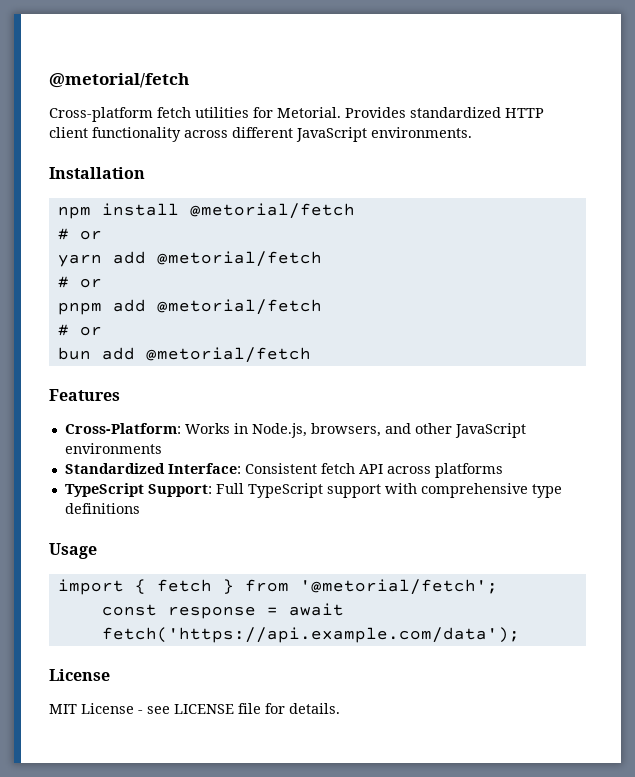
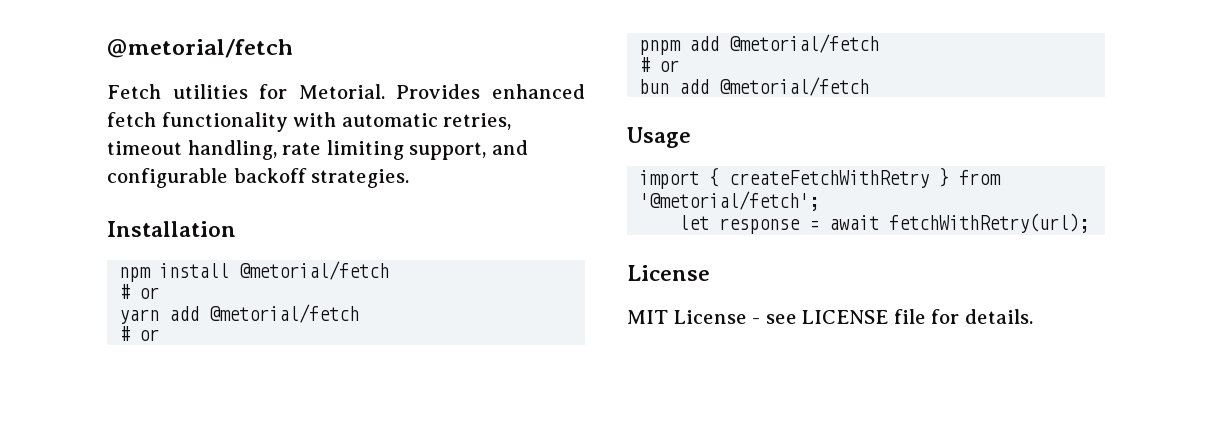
[49,73,189,88] [49,107,191,122] @metorial/fetch // Cross-platform fetch -> [107,39,293,58] [107,84,161,99] @metorial/fetch // Fetch
[410,107,544,118] [49,127,472,142] standardized HTTP client functionality across different JavaScript environments. -> [492,84,586,99] [107,112,512,132] [107,140,528,160] [107,168,410,188] enhanced fetch functionality with automatic retries, timeout handling, rate limiting support, and configurable backoff strategies.
[49,389,120,401] [64,423,526,438] [64,443,162,454] [64,463,503,478] [64,483,562,498] [64,503,140,514] // Features // Cross-Platform: Works in Node.js, browsers, and other JavaScript environments // Standardized Interface: Consistent fetch API across platforms // TypeScript Support: Full TypeScript support with comprehensive type definitions -> (870, 86) none
[156,579,212,592] fetch -> [729,170,930,188] createFetchWithRetry
[101,604,157,616] const -> [679,215,710,230] let
[101,627,520,643] fetch('https://api.example.com/data'); -> [889,213,1090,233] fetchWithRetry(url);

